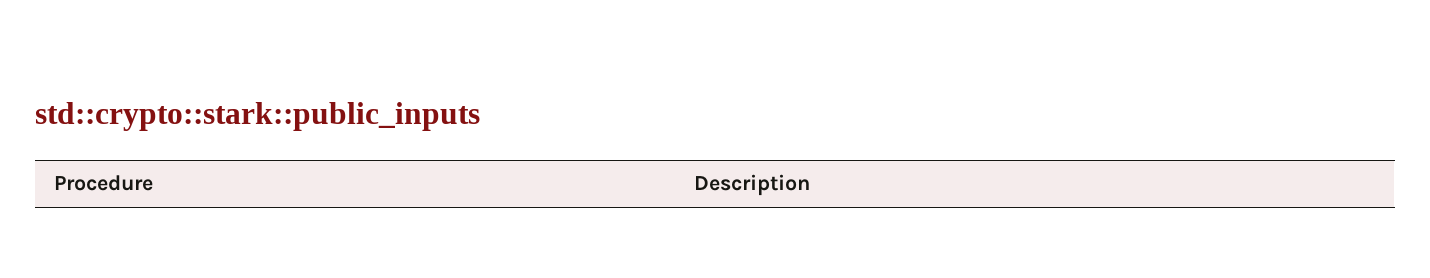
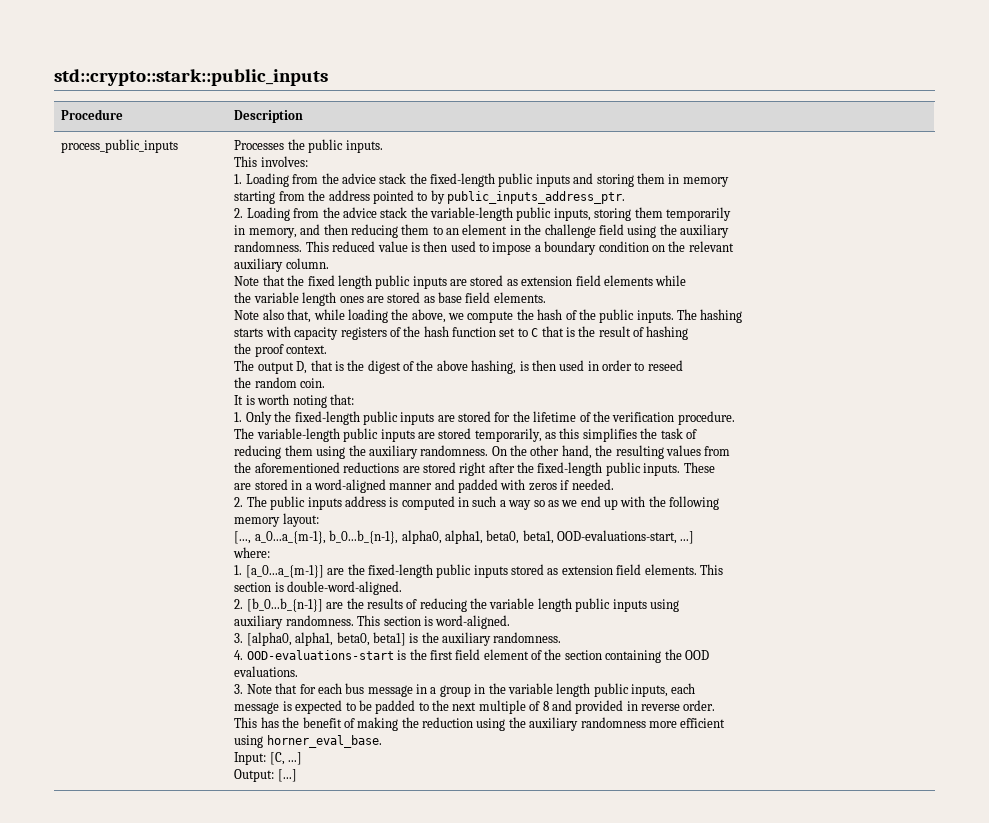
(811, 185) none -> [61,139,179,153] [234,139,383,153] [234,156,308,167] [234,173,729,187] [234,190,626,204] [234,207,731,221] [234,224,730,238] [234,241,734,255] [234,258,329,272] [234,275,687,289] [234,292,546,306] [234,309,743,323] [234,326,689,340] [234,343,328,357] [234,360,683,374] [234,377,326,388] [234,394,354,408] [234,411,735,425] [234,428,697,442] [234,445,731,459] [234,462,715,476] [234,479,614,493] [234,496,720,510] [234,513,319,527] [234,530,695,544] [233,547,271,558] [234,564,723,578] [234,581,403,595] [234,598,679,612] [234,615,511,629] [234,632,562,646] [234,649,709,663] [234,666,299,677] [234,683,696,697] [234,700,716,714] [234,717,726,731] [234,735,382,748] [234,752,303,765] [234,769,297,782] // process_public_inputs | Processes the public inputs. // This involves: // 1. Loading from the advice stack the fixed-length public inputs and storing them in memory // starting from the address pointed to by public_inputs_address_ptr. // 2. Loading from the advice stack the variable-length public inputs, storing them temporarily // in memory, and then reducing them to an element in the challenge field using the auxiliary // randomness. This reduced value is then used to impose a boundary condition on the relevant // auxiliary column. // Note that the fixed length public inputs are stored as extension field elements while // the variable length ones are stored as base field elements. // Note also that, while loading the above, we compute the hash of the public inputs. The hashing // starts with capacity registers of the hash function set to C that is the result of hashing // the proof context. // The output D, that is the digest of the above hashing, is then used in order to reseed // the random coin. // It is worth noting that: // 1. Only the fixed-length public inputs are stored for the lifetime of the verification procedure. // The variable-length public inputs are stored temporarily, as this simplifies the task of // reducing them using the auxiliary randomness. On the other hand, the resulting values from // the aforementioned reductions are stored right after the fixed-length public inputs. These // are stored in a word-aligned manner and padded with zeros if needed. // 2. The public inputs address is computed in such a way so as we end up with the following // memory layout: // [..., a_0...a_{m-1}, b_0...b_{n-1}, alpha0, alpha1, beta0, beta1, OOD-evaluations-start, ...] // where: // 1. [a_0...a_{m-1}] are the fixed-length public inputs stored as extension field elements. This // section is double-word-aligned. // 2. [b_0...b_{n-1}] are the results of reducing the variable length public inputs using // auxiliary randomness. This section is word-aligned. // 3. [alpha0, alpha1, beta0, beta1] is the auxiliary randomness. // 4. OOD-evaluations-start is the first field element of the section containing the OOD // evaluations. // 3. Note that for each bus message in a group in the variable length public inputs, each // message is expected to be padded to the next multiple of 8 and provided in reverse order. // This has the benefit of making the reduction using the auxiliary randomness more efficient // using horner_eval_base. // Input: [C, ...] // Output: [...]

